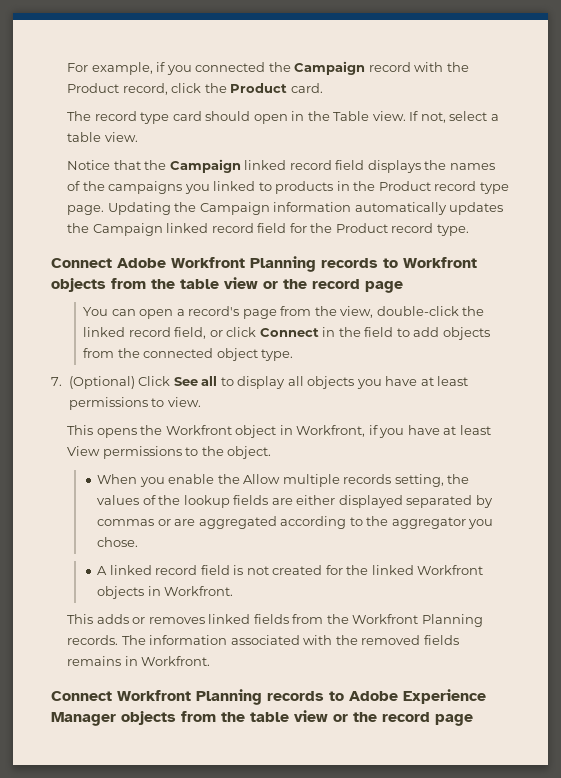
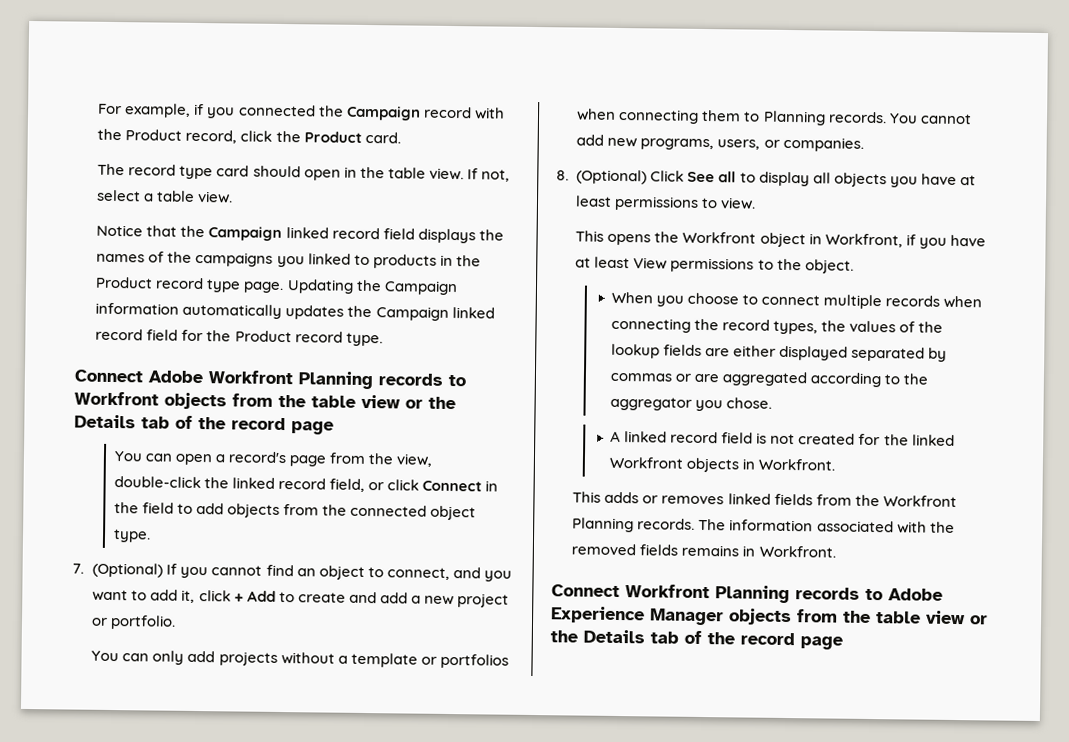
[333,111,370,121] Table -> [387,167,426,179] table
(307, 284) none -> [74,414,226,430] Details tab of the
(135, 382) none -> [166,563,512,582] [92,589,509,608] [91,614,177,630] [91,650,509,669] [576,108,972,126] [576,134,864,152] [556,169,648,185] If you cannot find an object to connect, and you want to add it, click + Add to create and add a new project or portfolio. // You can only add projects without a template or portfolios when connecting them to Planning records. You cannot add new programs, users, or companies. // 8. (Optional)
[168,474,444,487] enable the Allow multiple records setting, -> [687,292,983,310] [611,317,819,335] choose to connect multiple records when connecting the record types,
(377, 717) none -> [583,629,735,645] Details tab of the

